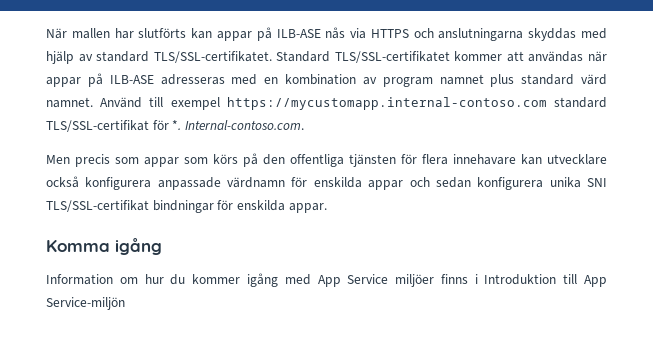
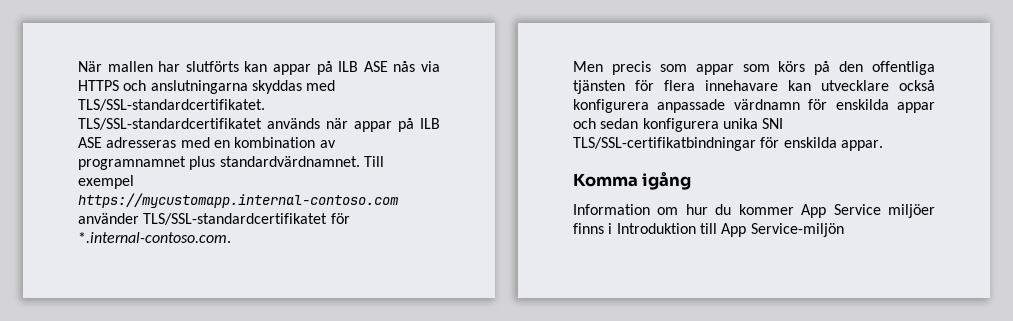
[276,29,321,38] ILB-ASE -> [338,61,388,72] ILB ASE
[46,51,584,64] hjälp av standard TLS/SSL-certifikatet. Standard TLS/SSL-certifikatet kommer att användas -> [78,99,265,111] [78,118,320,130] TLS/SSL-standardcertifikatet. TLS/SSL-standardcertifikatet används
[109,75,154,84] ILB-ASE -> [420,118,440,129] [78,137,102,148] ILB ASE
[382,74,607,87] [46,97,607,110] [46,120,304,132] program namnet plus standard värd namnet. Använd till exempel https://mycustomapp.internal-contoso.com standard TLS/SSL-certifikat för *. Internal-contoso.com. -> [78,156,384,170] [78,175,134,189] [78,193,399,208] [78,213,350,225] [78,232,231,243] programnamnet plus standardvärdnamnet. Till exempel https://mycustomapp.internal-contoso.com använder TLS/SSL-standardcertifikatet för *.internal-contoso.com.
[46,200,214,213] TLS/SSL-certifikat bindningar -> [573,137,756,151] TLS/SSL-certifikatbindningar
[246,273,311,287] igång med -> (794, 209) none

